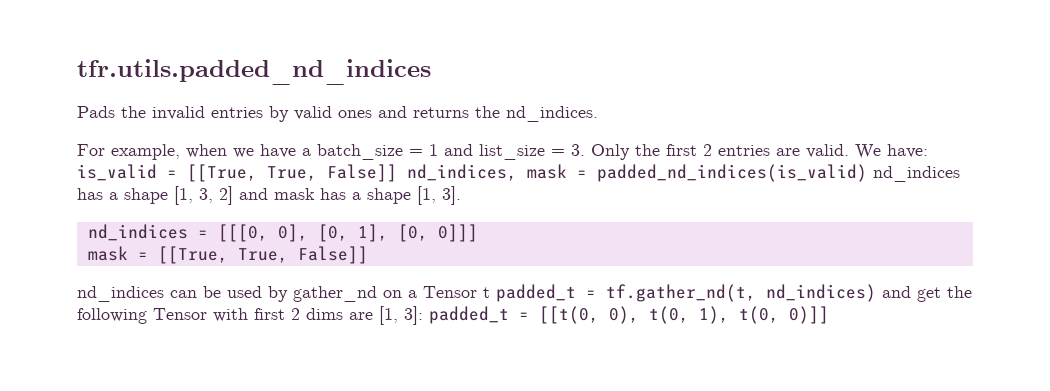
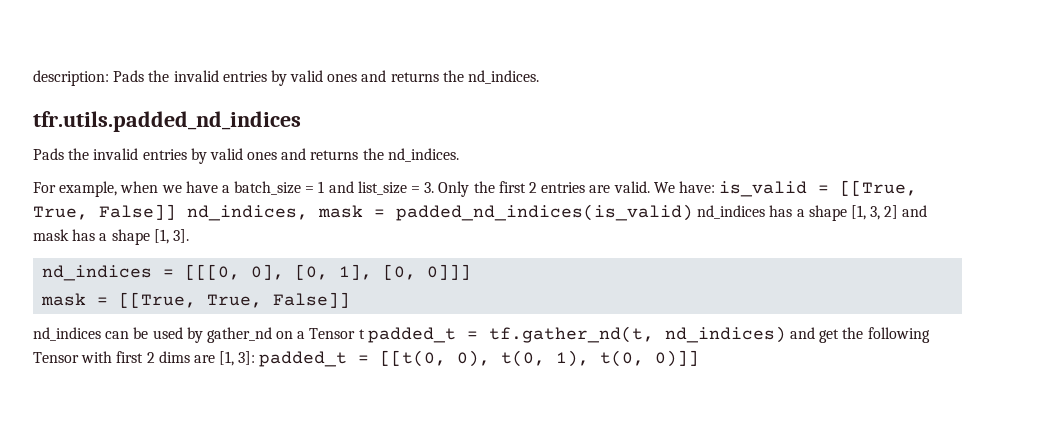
(77, 72) none -> [33,70,540,86] description: Pads the invalid entries by valid ones and returns the nd_indices. //

